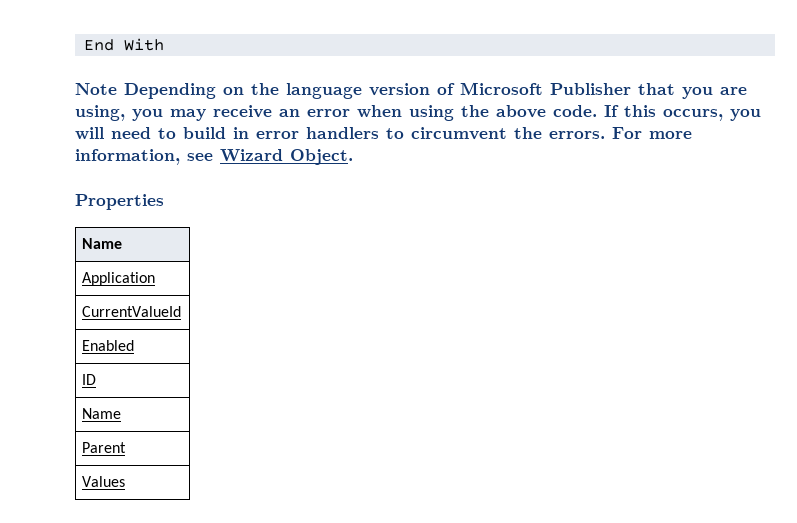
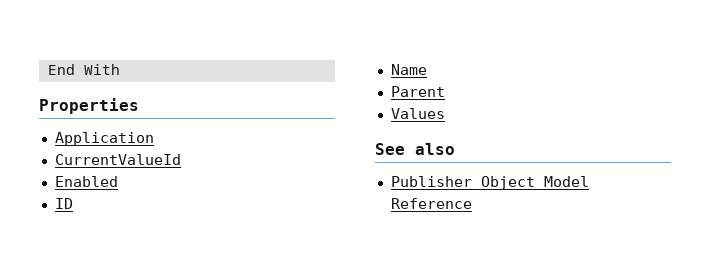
[75,82,747,99] [75,105,761,121] [75,127,692,140] [75,149,353,165] [75,194,164,210] [82,238,123,249] [82,272,156,286] [82,306,182,317] [82,340,135,351] [82,374,97,385] [82,408,122,419] [82,442,127,453] [82,476,126,487] Note Depending on the language version of Microsoft Publisher that you are using, you may receive an error when using the above code. If this occurs, you will need to build in error handlers to circumvent the errors. For more information, see Wizard Object. // Properties // Name // Application // CurrentValueId // Enabled // ID // Name // Parent // Values -> [39,98,139,114] [54,132,154,146] [54,154,181,165] [54,176,118,187] [54,198,73,209] [390,64,427,75] [390,86,445,97] [390,108,445,119] [375,143,455,155] [390,176,589,190] [390,198,472,209] Properties // Application // CurrentValueId // Enabled // ID // Name // Parent // Values // See also // Publisher Object Model Reference

